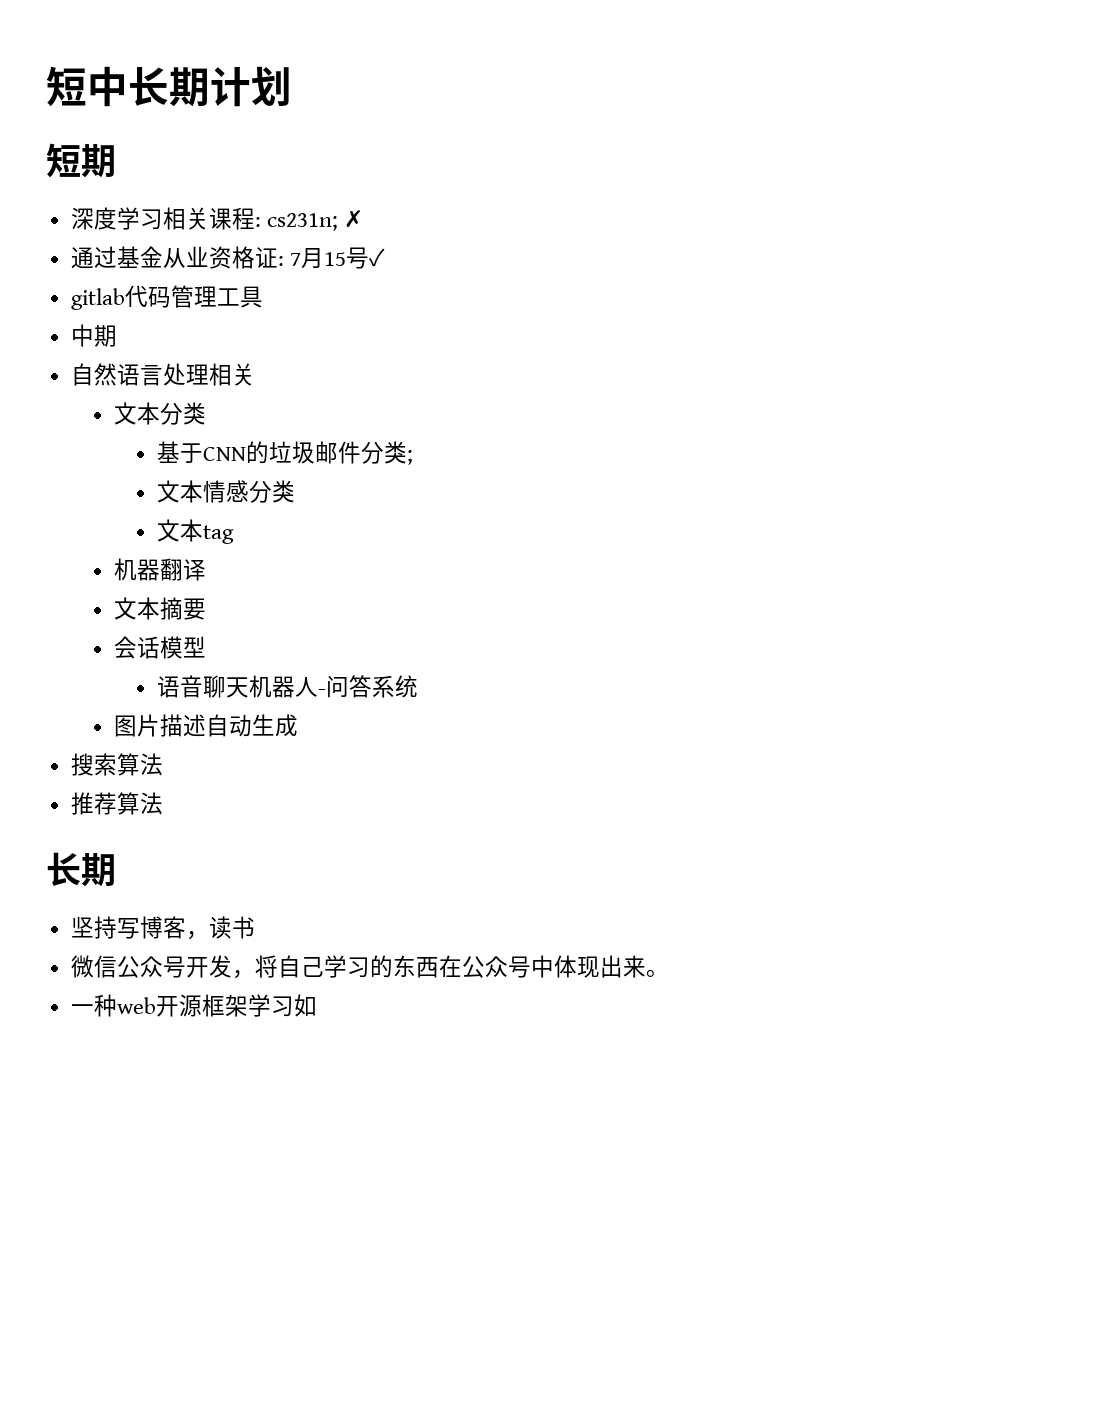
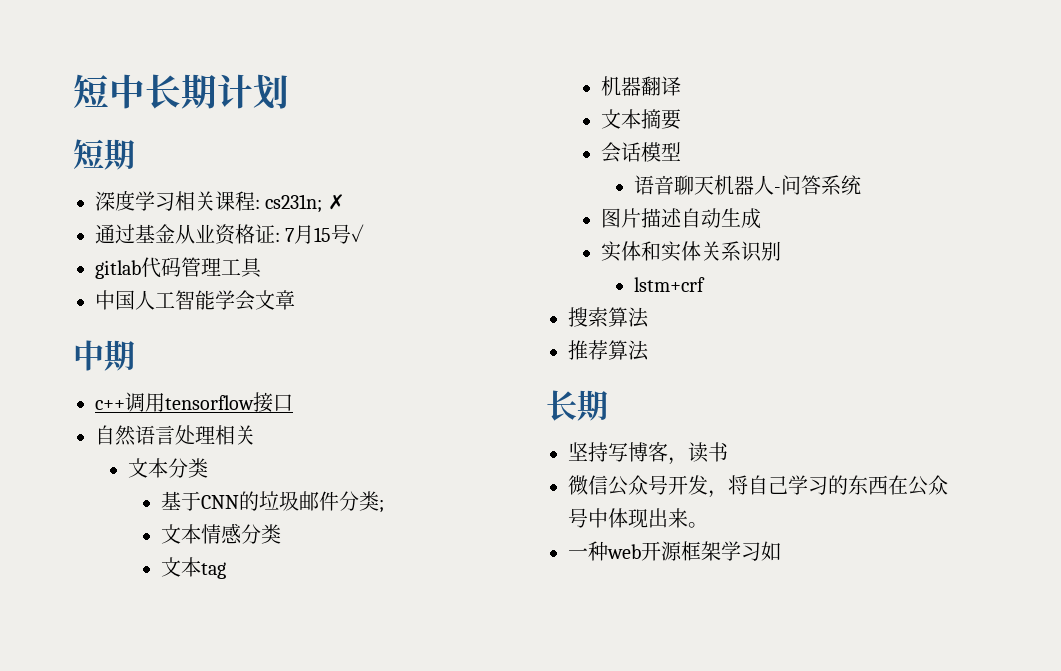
[93,325,117,347] 期 -> [115,290,295,311] [73,340,135,371] [95,392,293,413] 国人工智能学会文章 // 中期 // c++调用tensorflow接口
(298, 725) none -> [601,241,782,262] [634,277,706,292] // 实体和实体关系识别 // lstm+crf

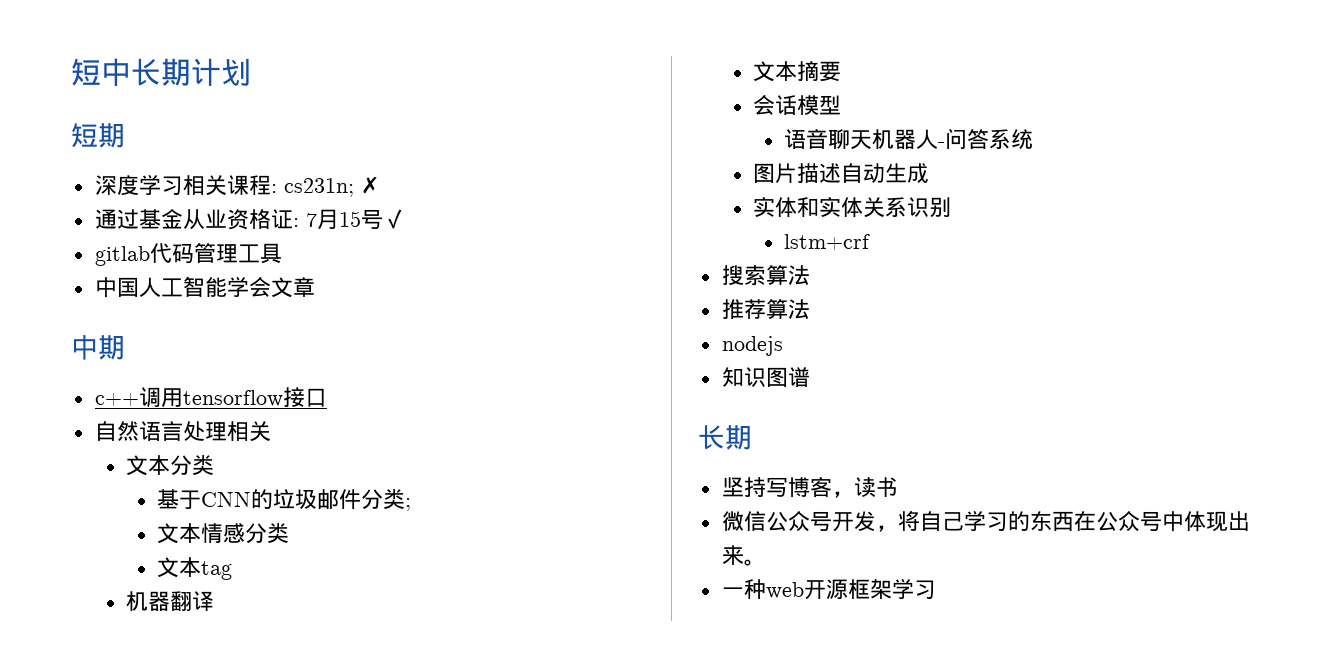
(649, 350) none -> [721,336,783,356] [721,367,810,387] // nodejs // 知识图谱
[761,541,781,561] 如 -> (936, 590) none

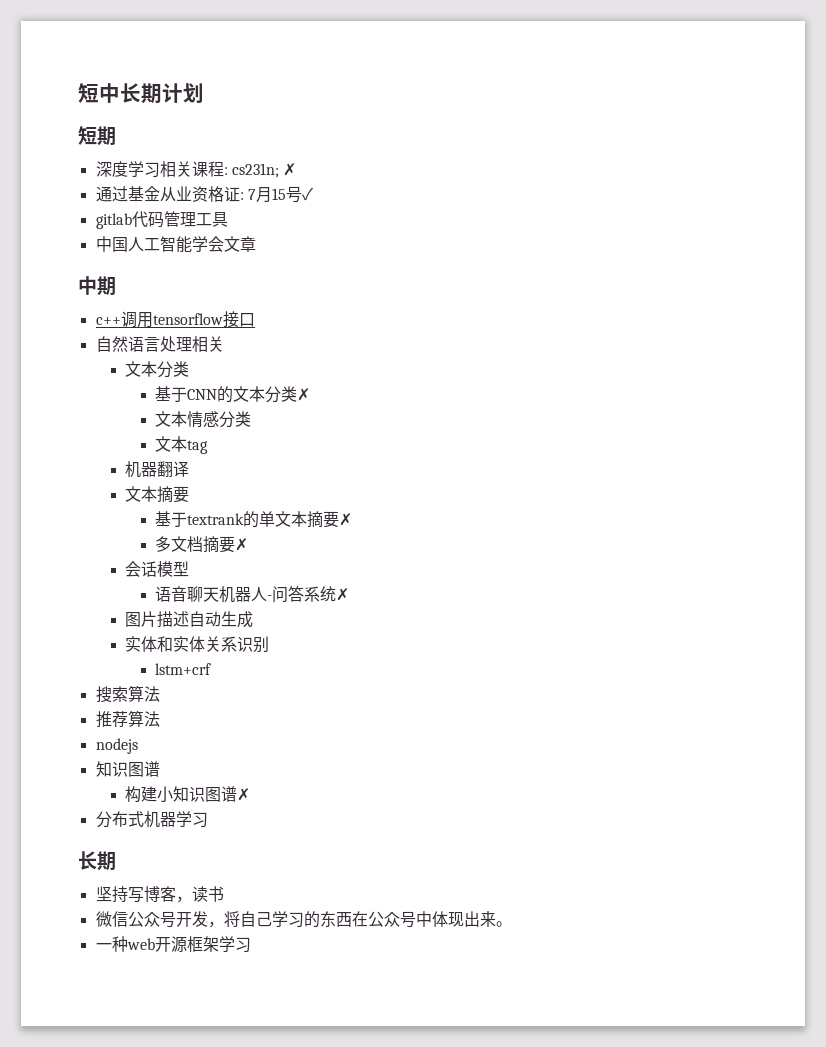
[273,489,412,511] 垃圾邮件分类; -> [233,386,311,403] 文本分类✗
(841, 71) none -> [155,511,353,528] [155,536,249,553] // 基于textrank的单文本摘要✗ // 多文档摘要✗
(1034, 139) none -> [336,588,350,601] ✗
(810, 377) none -> [125,786,251,803] [95,811,208,828] // 构建小知识图谱✗ // 分布式机器学习

